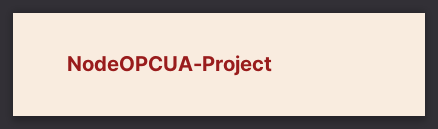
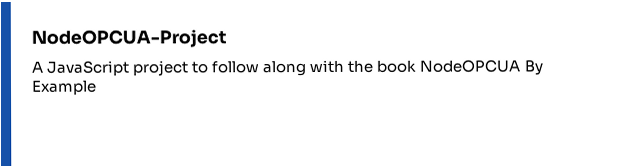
(272, 65) none -> [31,59,543,77] [31,80,97,95] // A JavaScript project to follow along with the book NodeOPCUA By Example

